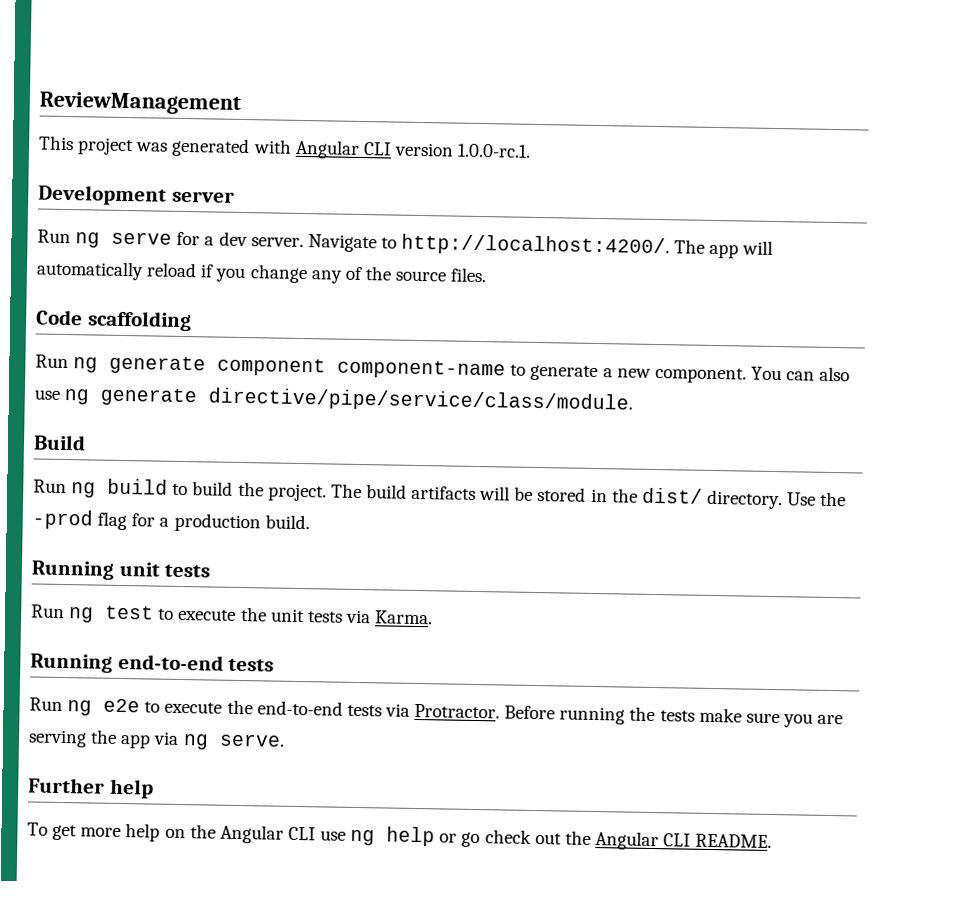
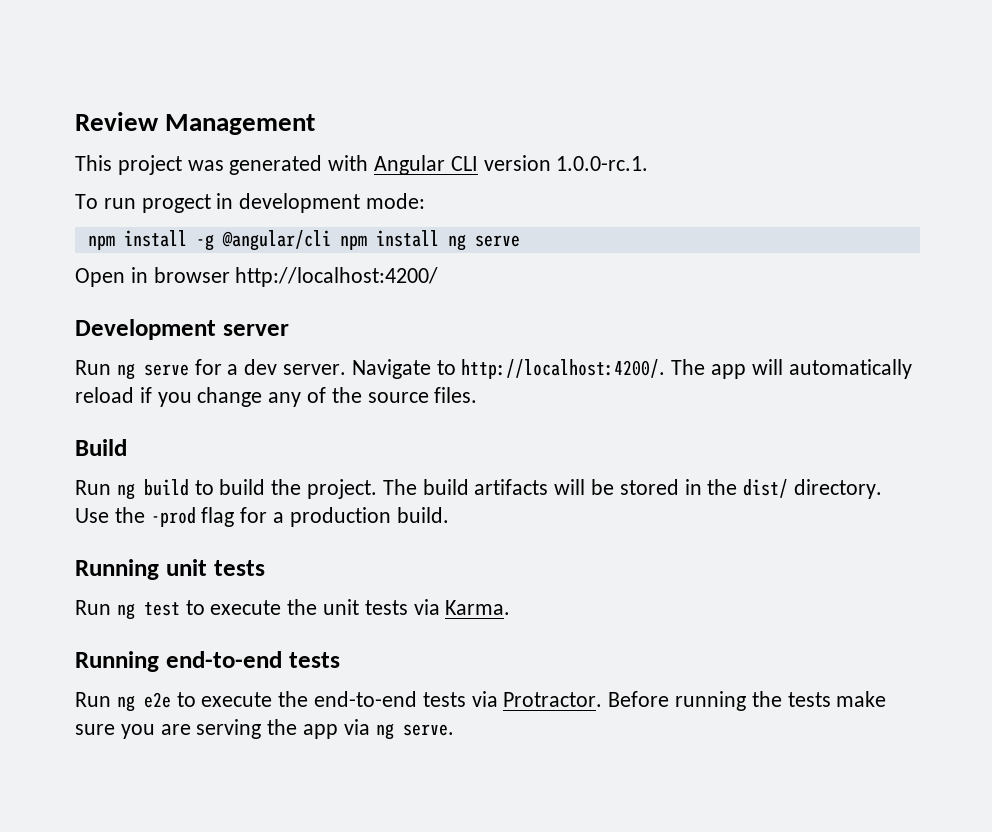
[39,91,241,115] ReviewManagement -> [75,112,316,135] Review Management
(532, 150) none -> [75,193,426,213] [87,230,520,251] [75,267,439,287] // To run progect in development mode: // npm install -g @angular/cli npm install ng serve // Open in browser http://localhost:4200/
[36,309,192,332] [35,354,851,384] [34,387,634,414] // Code scaffolding // Run ng generate component component-name to generate a new component. You can also use ng generate directive/pipe/service/class/module. -> (478, 395) none
[28,777,154,799] [27,822,773,851] // Further help // To get more help on the Angular CLI use ng help or go check out the Angular CLI README. -> (454, 730) none

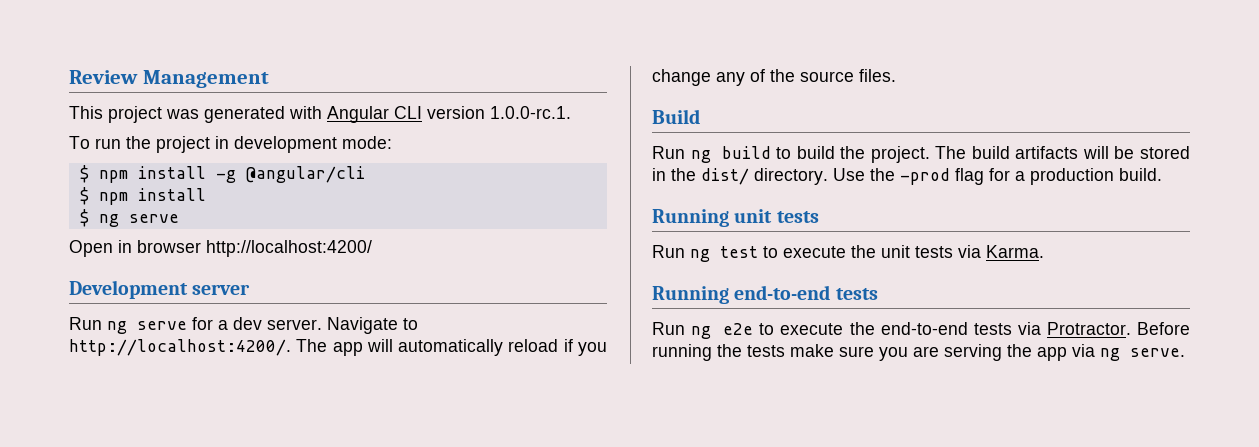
[141,194,211,213] progect -> [126,136,210,153] the project
(426, 201) none -> [79,165,89,183] $
[339,230,439,250] npm install -> [79,187,206,205] [79,209,89,227] // $ npm install // $

